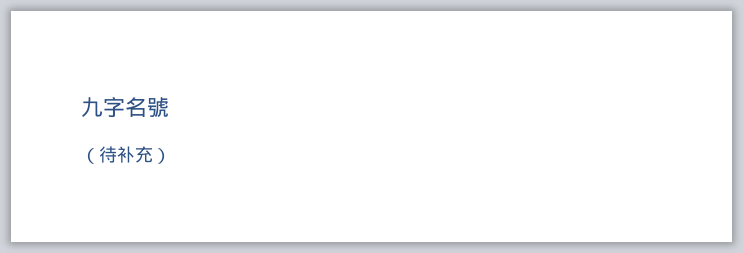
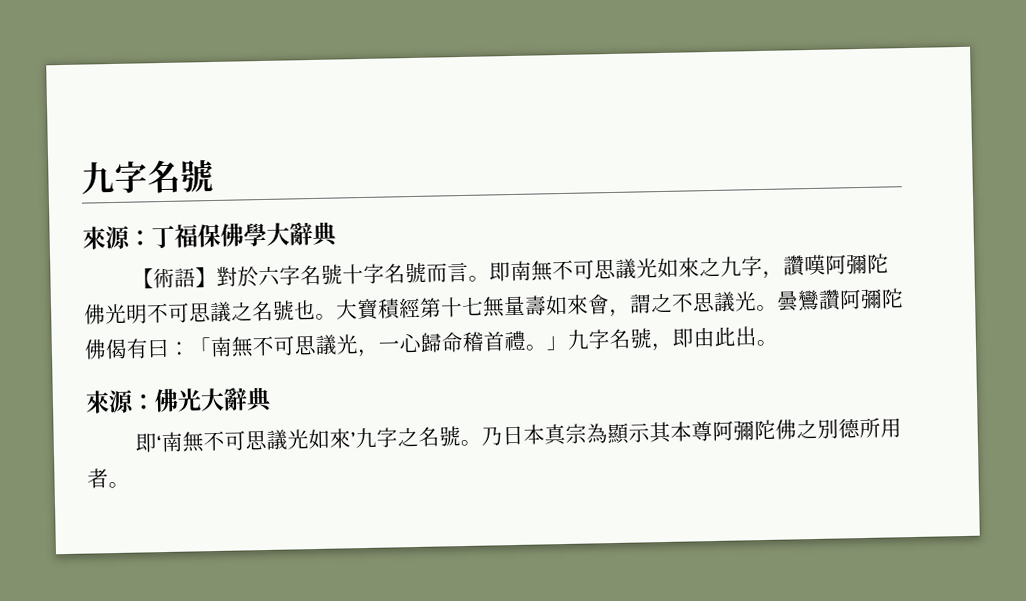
[81,146,171,164] （待补充） -> [82,221,339,250] [132,253,890,289] [83,288,904,325] [84,326,778,360] [85,386,274,414] [135,417,903,453] [87,468,130,489] 來源：丁福保佛學大辭典 // 【術語】對於六字名號十字名號而言。即南無不可思議光如來之九字，讚嘆阿彌陀佛光明不可思議之名號也。大寶積經第十七無量壽如來會，謂之不思議光。曇鸞讚阿彌陀佛偈有曰：「南無不可思議光，一心歸命稽首禮。」九字名號，即由此出。 // 來源：佛光大辭典 // 即‘南無不可思議光如來’九字之名號。乃日本真宗為顯示其本尊阿彌陀佛之別德所用者。

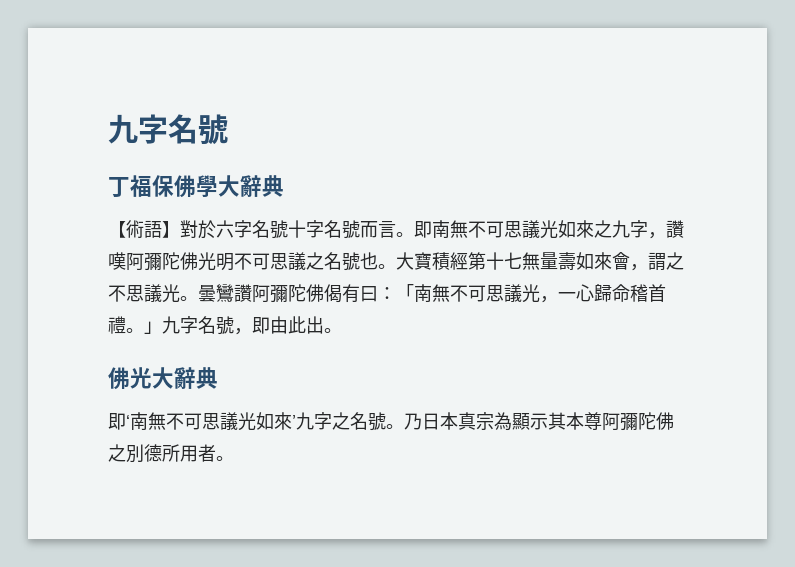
[82,225,152,250] 來源： -> (228, 129) none
[85,389,156,414] 來源： -> (342, 330) none

